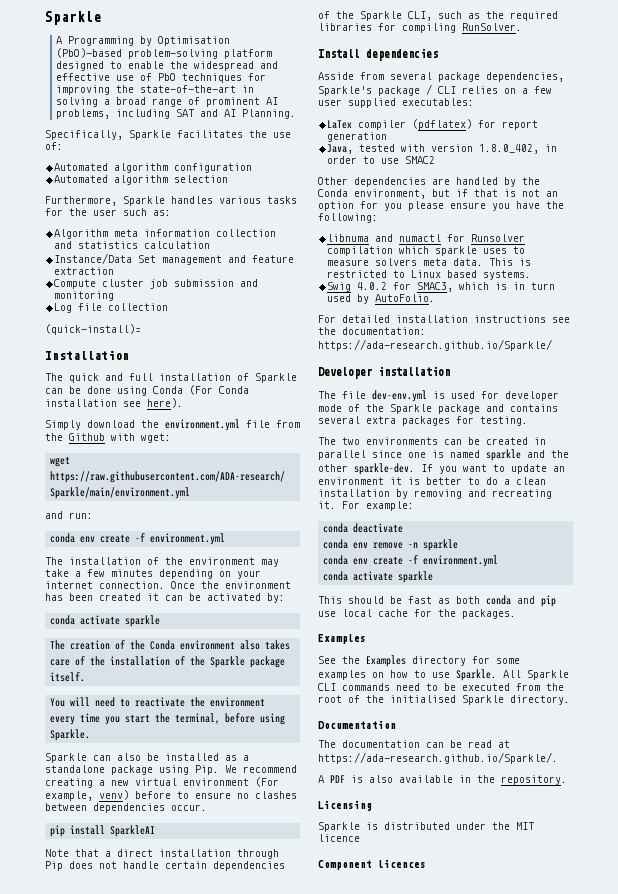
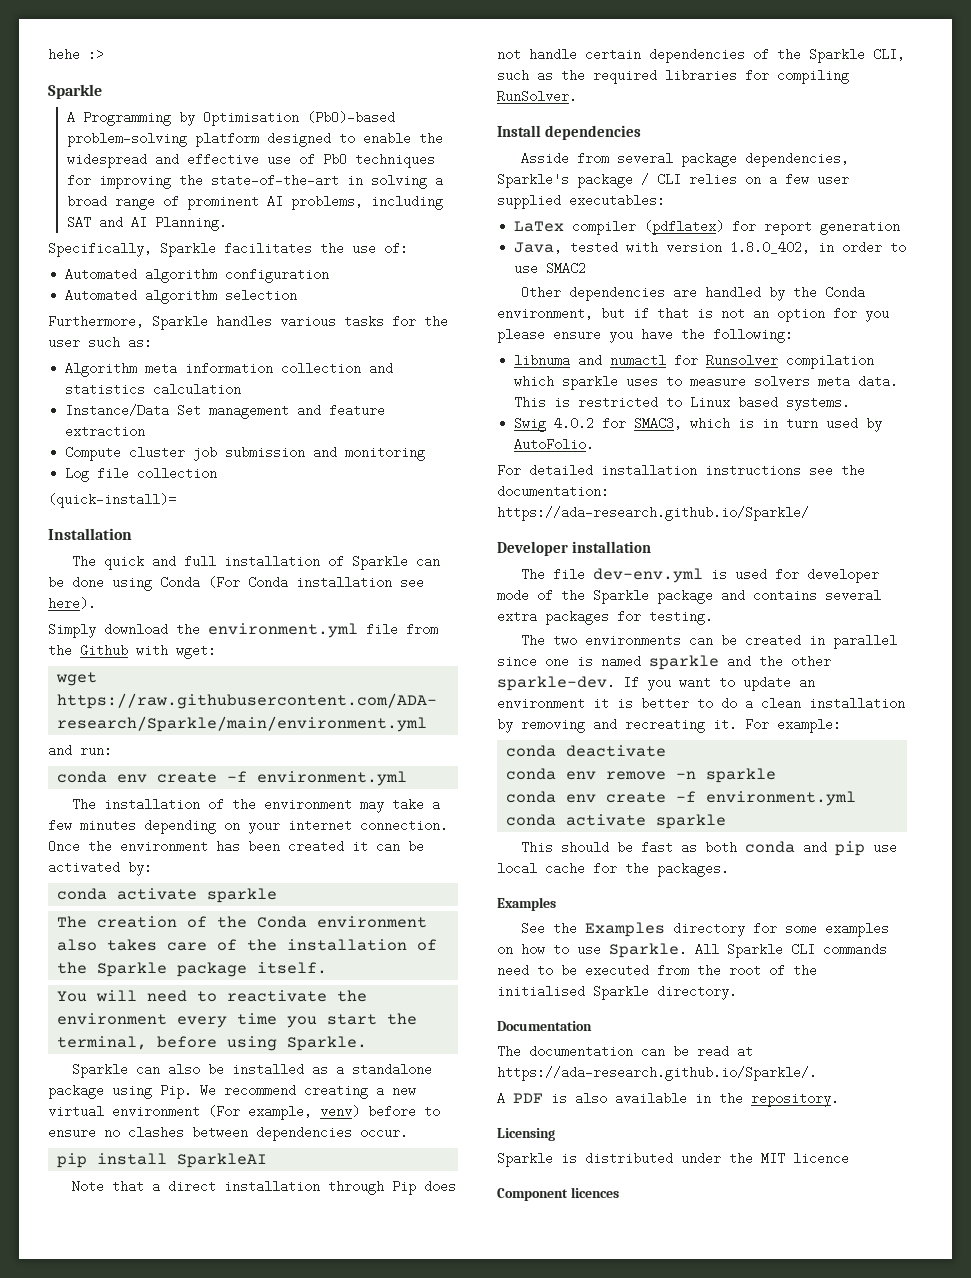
(45, 18) none -> [48,48,104,61] hehe :> //

